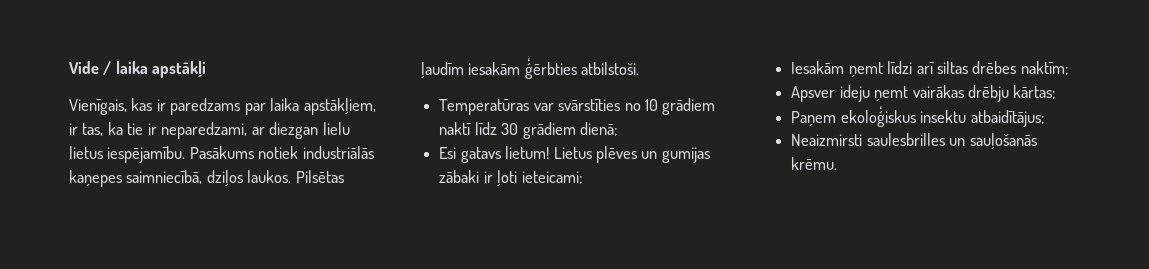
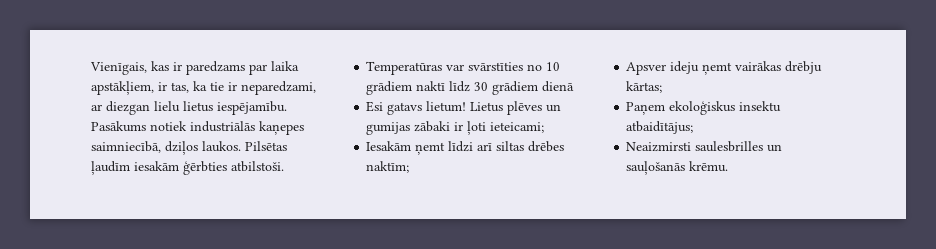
[69,61,207,78] Vide / laika apstākļi // -> (90, 68) none
[579,122,618,136] dienā; -> [542,81,575,92] dienā

